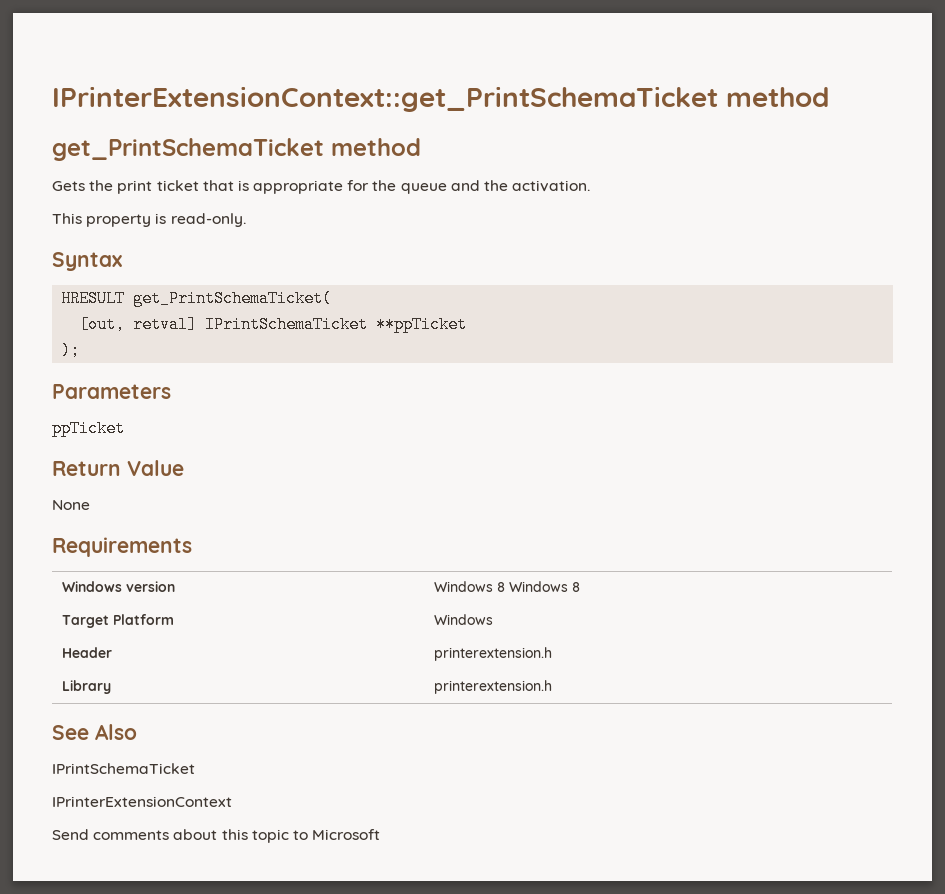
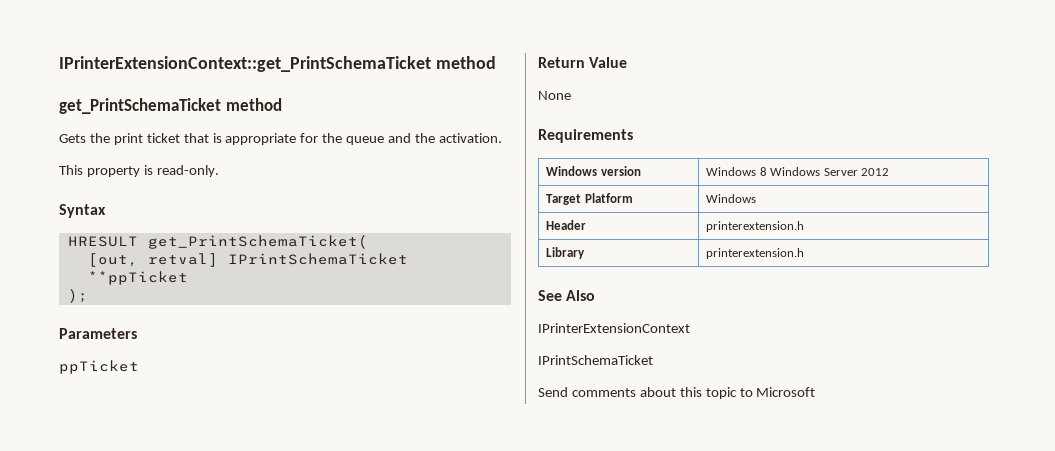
[572,582,581,592] 8 -> [823,168,890,176] Server 2012
[52,763,195,774] [52,796,232,807] // IPrintSchemaTicket // IPrinterExtensionContext -> [538,323,690,333] [538,355,653,365] // IPrinterExtensionContext // IPrintSchemaTicket

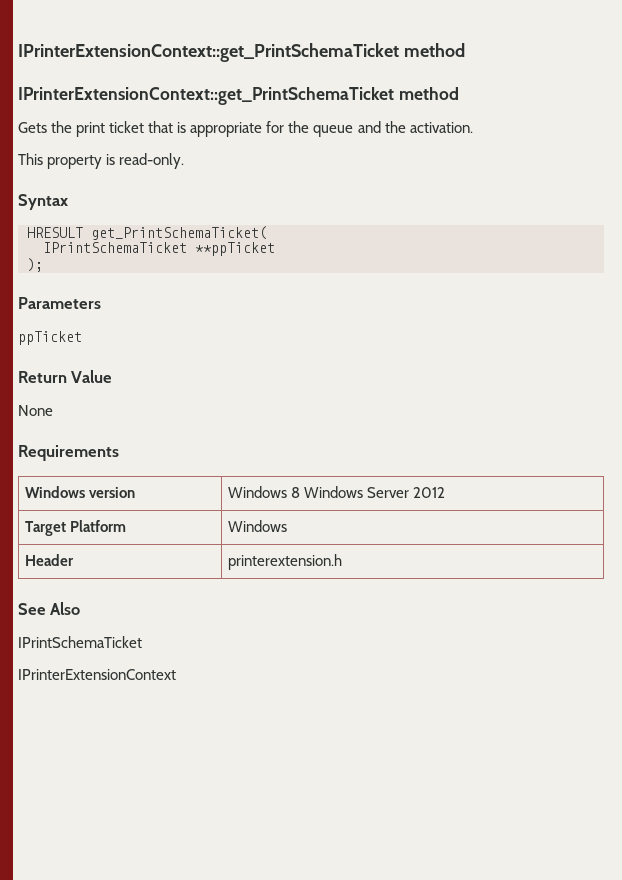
[59,56,496,72] [59,98,221,114] IPrinterExtensionContext::get_PrintSchemaTicket method // get_PrintSchemaTicket -> [18,43,465,62] [18,87,394,105] IPrinterExtensionContext::get_PrintSchemaTicket method // IPrinterExtensionContext::get_PrintSchemaTicket
[87,253,218,267] [out, retval] -> (267, 233) none
[546,247,586,259] [706,248,805,259] // Library | printerextension.h -> (343, 562) none
[538,323,690,333] // IPrinterExtensionContext -> (81, 608) none
[538,387,816,399] Send comments about this topic to Microsoft -> [18,669,176,680] IPrinterExtensionContext

